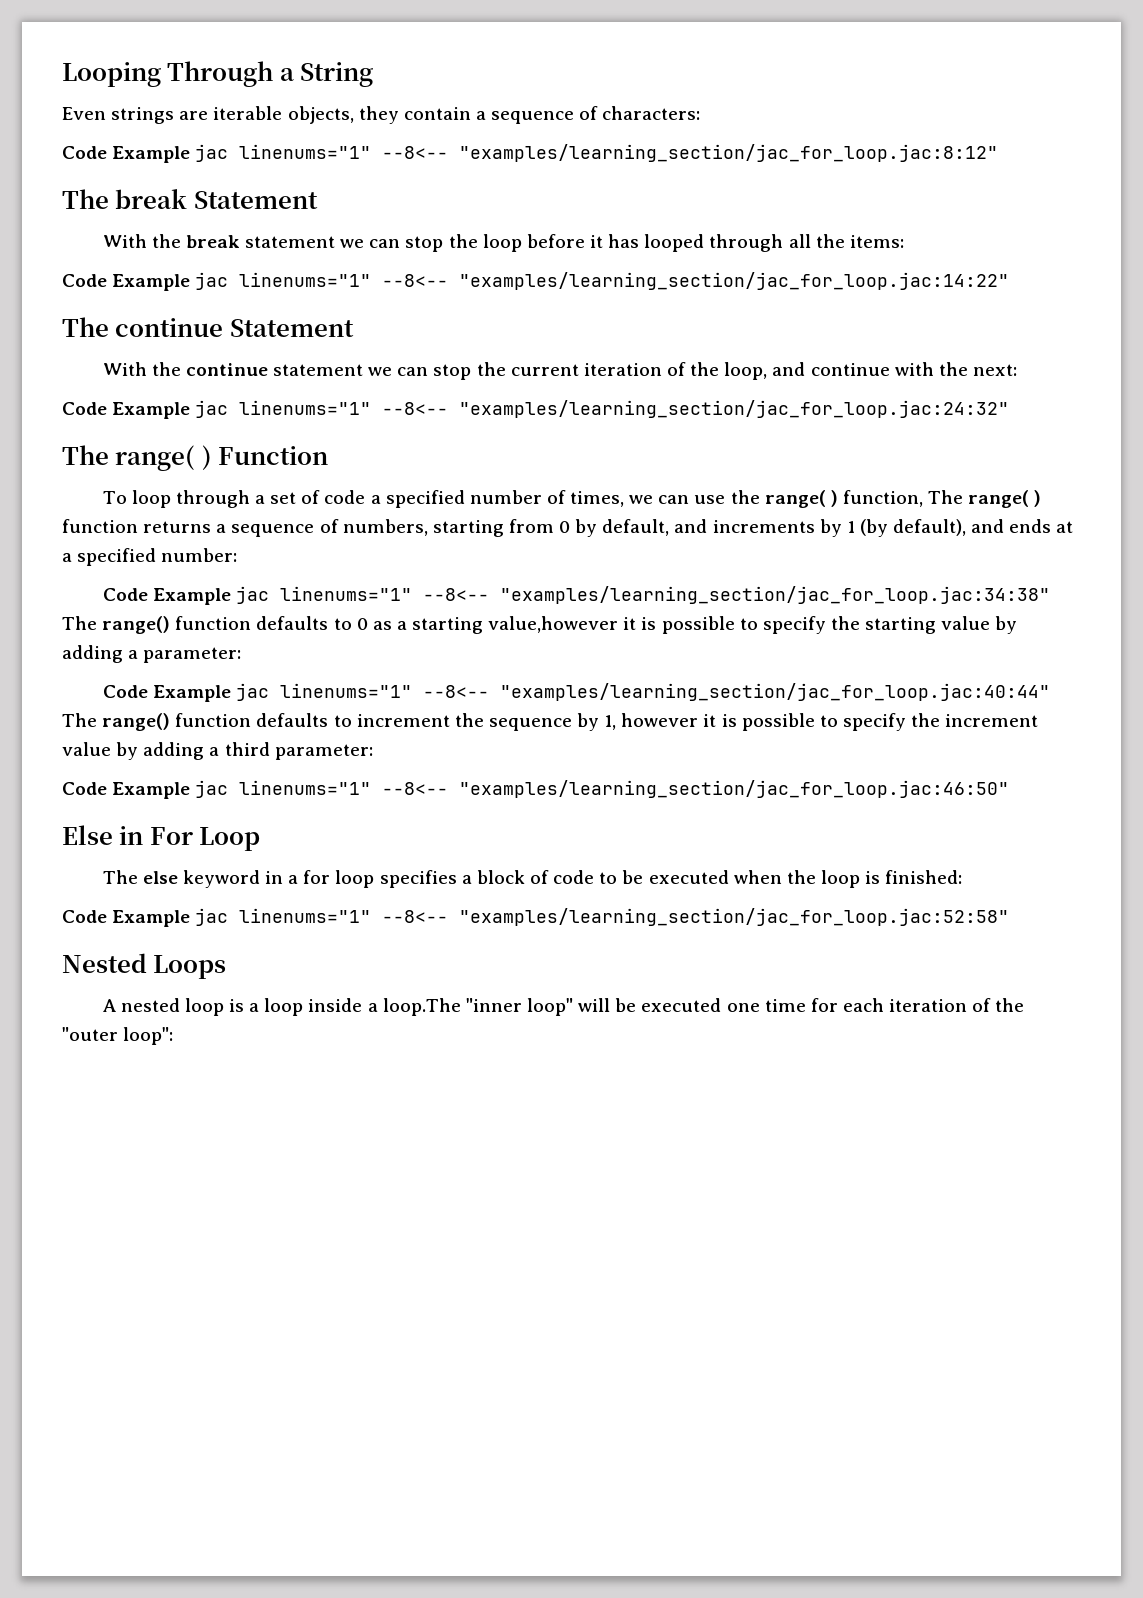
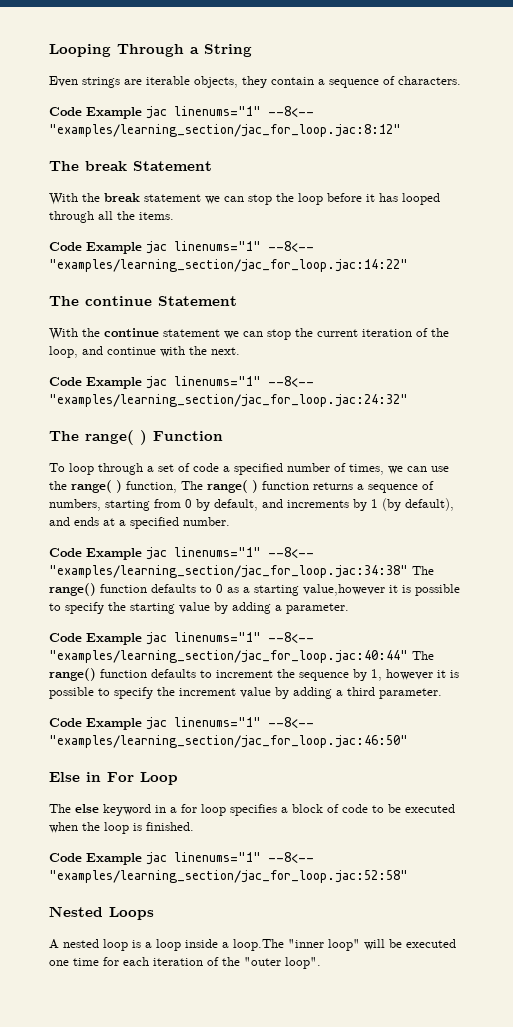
[602,106,701,120] characters: -> [398,76,461,85] characters.
[849,235,904,248] items: -> [139,212,174,220] items.
[972,364,1017,376] next: -> [211,347,240,355] next.
[161,548,238,562] number: -> [183,517,230,526] number.
[143,647,242,663] parameter: -> [286,603,349,614] parameter.
[274,744,373,760] parameter: -> [379,688,442,699] parameter.
[885,870,963,884] finished: -> [146,822,194,831] finished.
[123,1027,174,1045] loop": -> [285,957,321,969] loop".

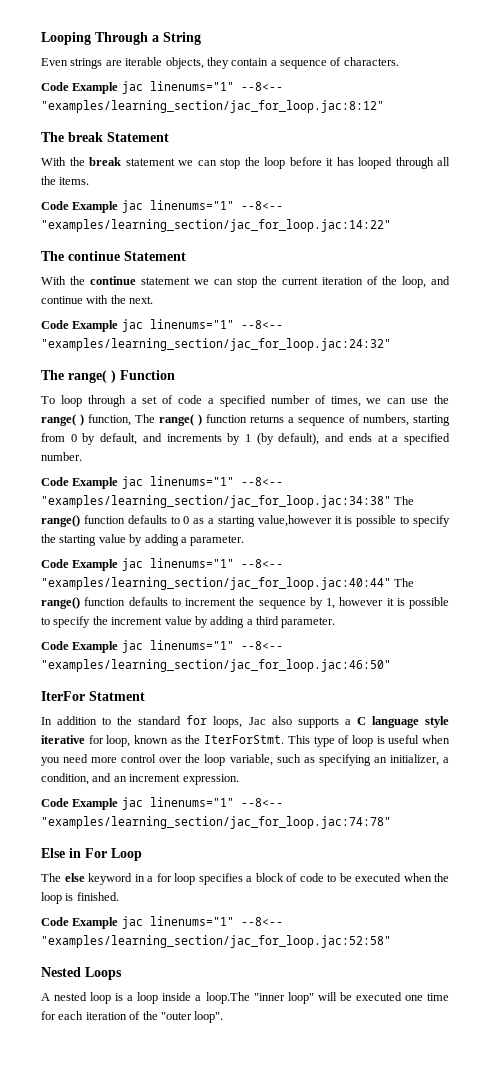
(408, 741) none -> [41,691,145,701] [41,715,450,728] [41,735,450,747] [41,754,450,766] [41,773,239,785] [41,797,283,810] [41,816,391,829] // IterFor Statment // In addition to the standard for loops, Jac also supports a C language style iterative for loop, known as the IterForStmt. This type of loop is useful when you need more control over the loop variable, such as specifying an initializer, a condition, and an increment expression. // Code Example jac linenums="1" --8<-- "examples/learning_section/jac_for_loop.jac:74:78"

